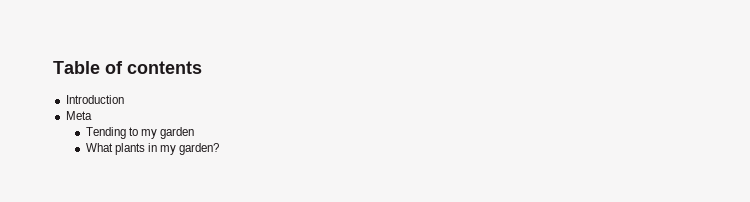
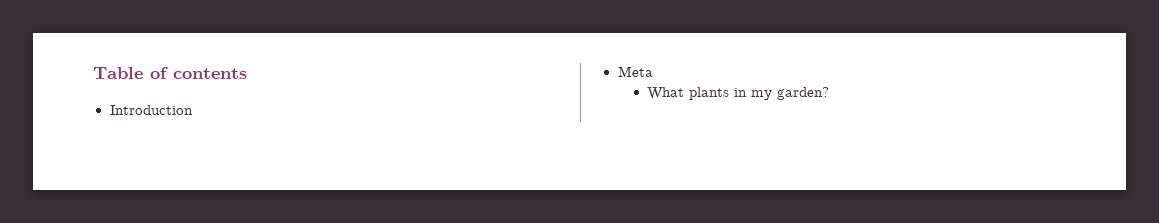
[85,127,194,139] // Tending to my garden -> (653, 71) none

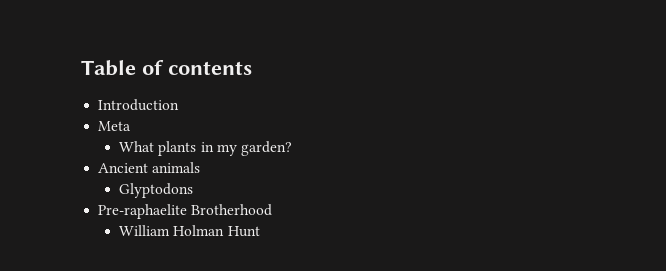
(830, 93) none -> [98,162,201,173] [119,183,194,198] [98,204,273,219] [119,225,260,237] // Ancient animals // Glyptodons // Pre-raphaelite Brotherhood // William Holman Hunt

